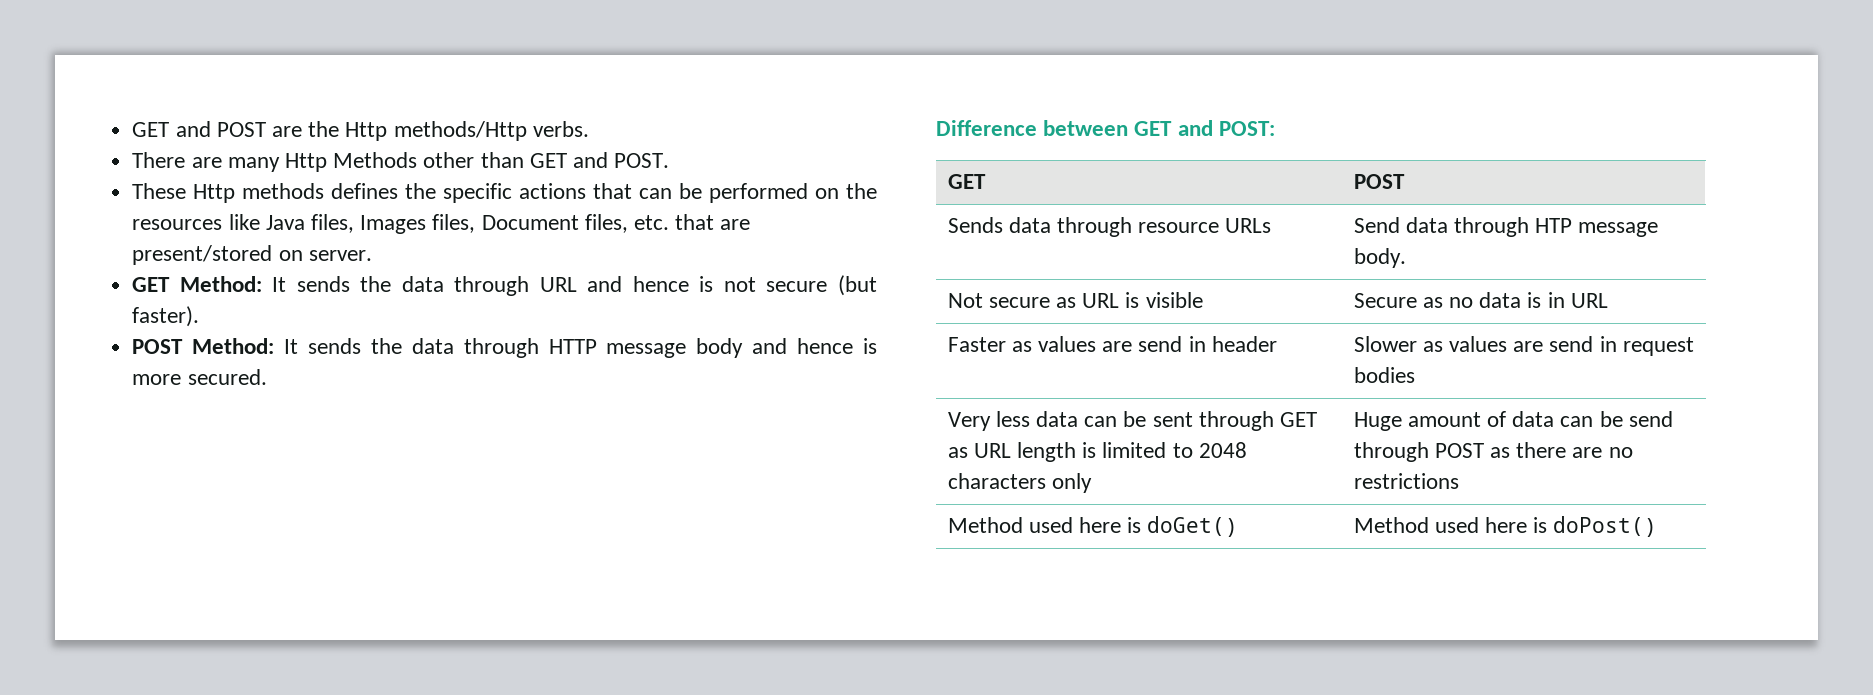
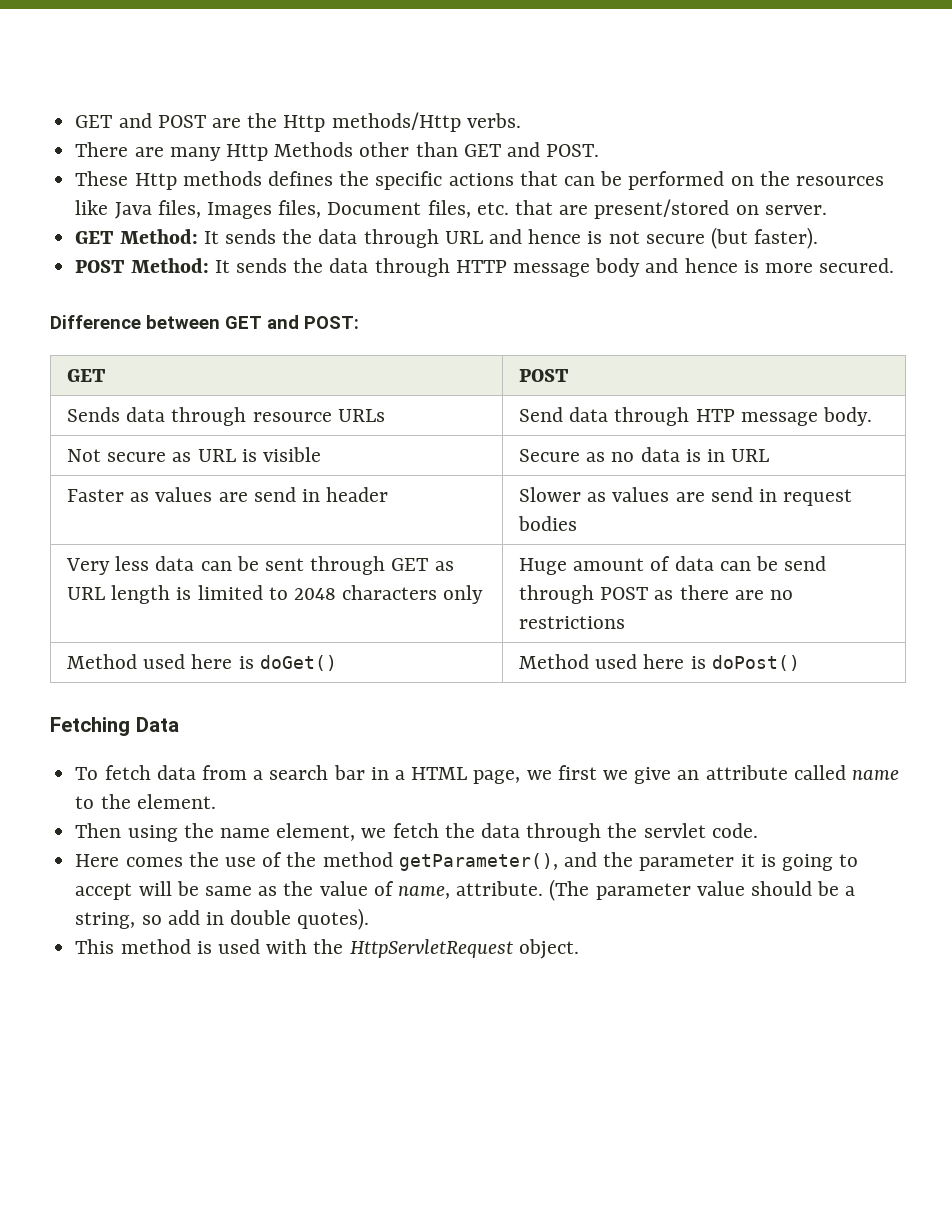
(1658, 526) none -> [50,717,179,736] [75,765,900,784] [75,794,216,809] [75,823,758,842] [75,852,859,871] [75,879,856,901] [75,908,370,930] [75,939,579,959] // Fetching Data // To fetch data from a search bar in a HTML page, we first we give an attribute called name to the element. // Then using the name element, we fetch the data through the servlet code. // Here comes the use of the method getParameter(), and the parameter it is going to accept will be same as the value of name, attribute. (The parameter value should be a string, so add in double quotes). // This method is used with the HttpServletRequest object.

